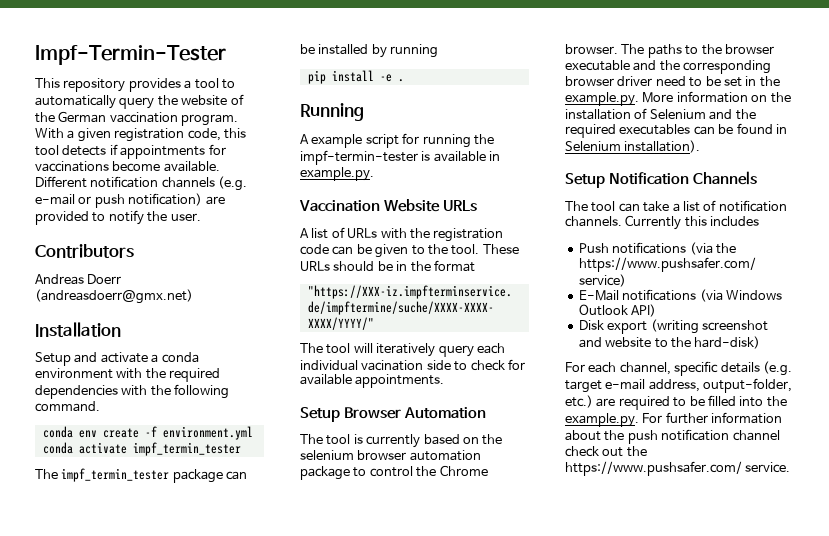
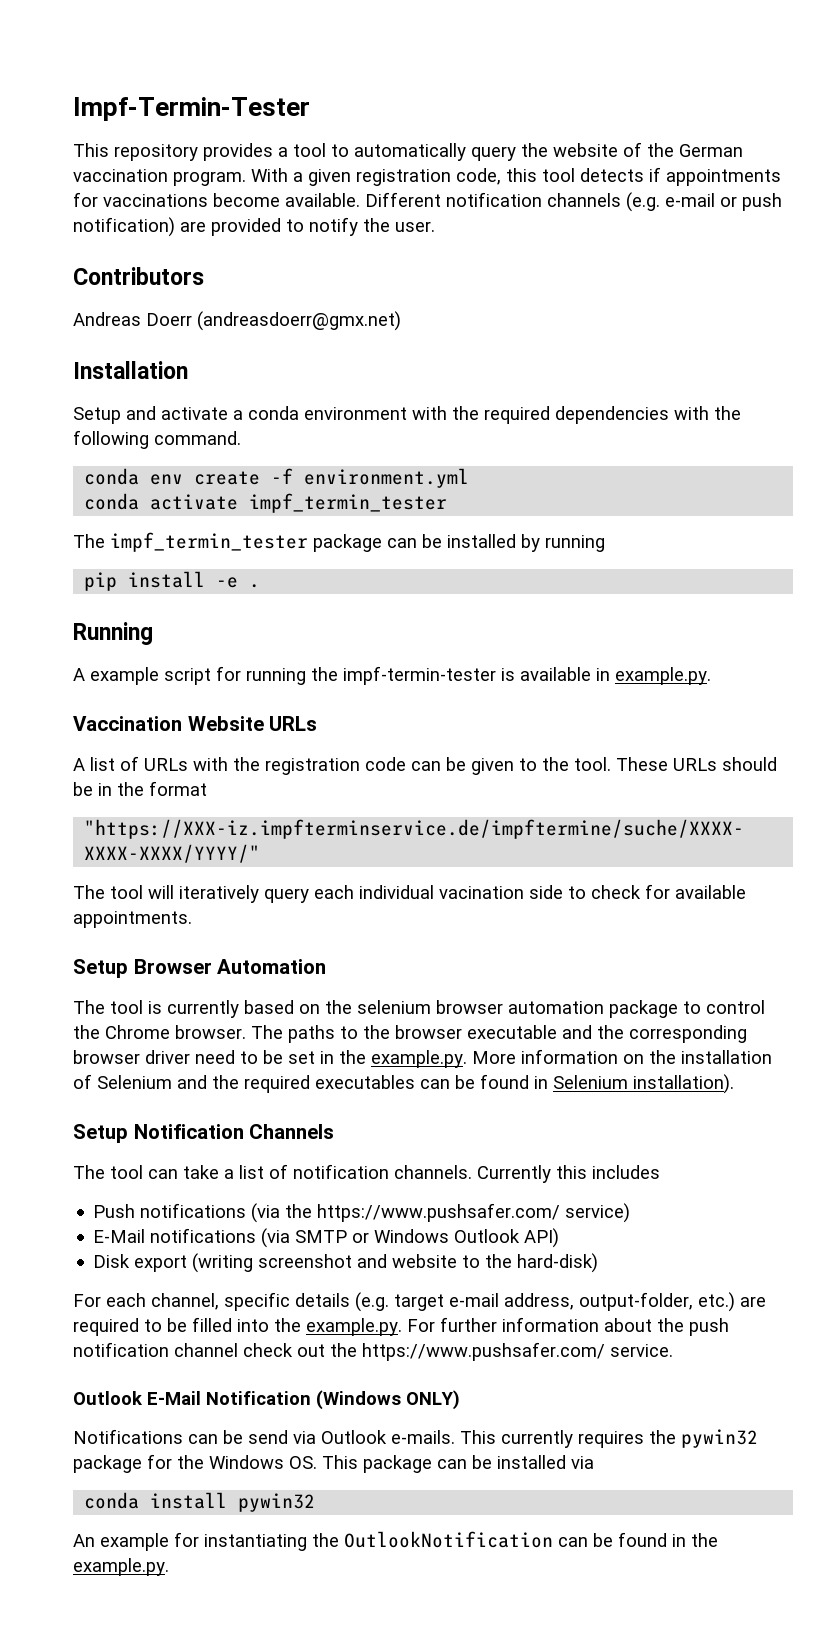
(723, 295) none -> [295,1230,370,1243] SMTP or
(791, 467) none -> [73,1390,460,1410] [73,1429,758,1448] [73,1454,594,1473] [84,1492,316,1512] [73,1531,718,1551] [73,1558,169,1576] // Outlook E-Mail Notification (Windows ONLY) // Notifications can be send via Outlook e-mails. This currently requires the pywin32 package for the Windows OS. This package can be installed via // conda install pywin32 // An example for instantiating the OutlookNotification can be found in the example.py.

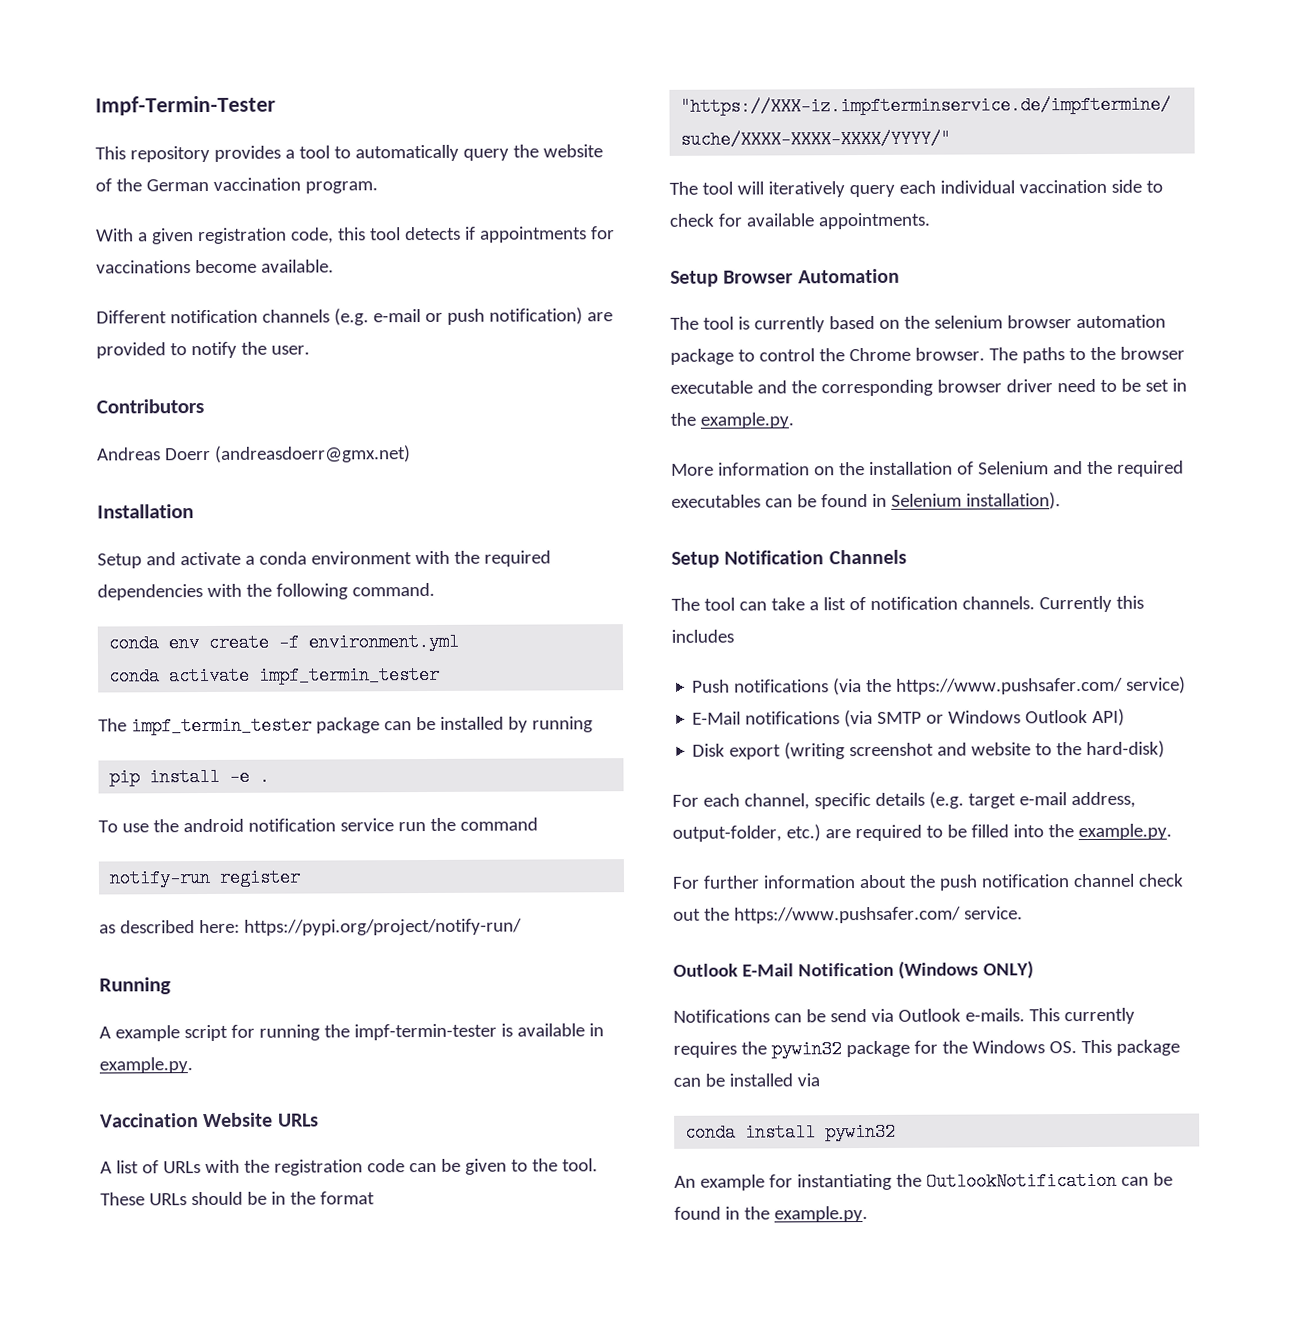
(246, 178) none -> (378, 187) //
(360, 200) none -> (334, 266) //
(261, 586) none -> [98,817,538,833] [109,868,302,888] [99,918,522,936] // To use the android notification service run the command // notify-run register // as described here: https://pypi.org/project/notify-run/
[439,886,524,899] vacination -> [1018,179,1107,194] vaccination
(467, 1059) none -> (794, 420) //
(402, 1327) none -> (1172, 832) //

